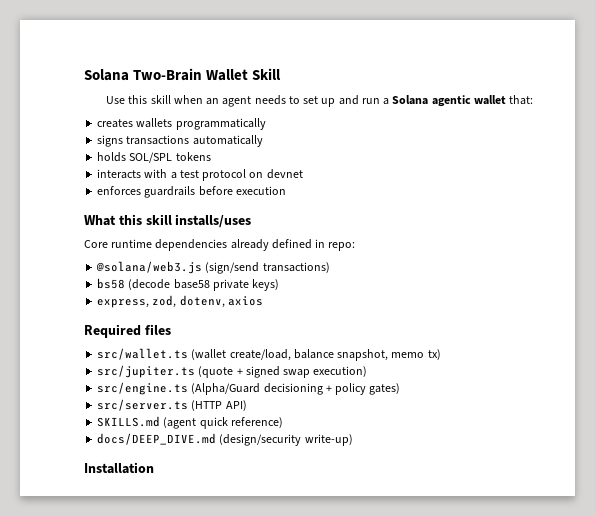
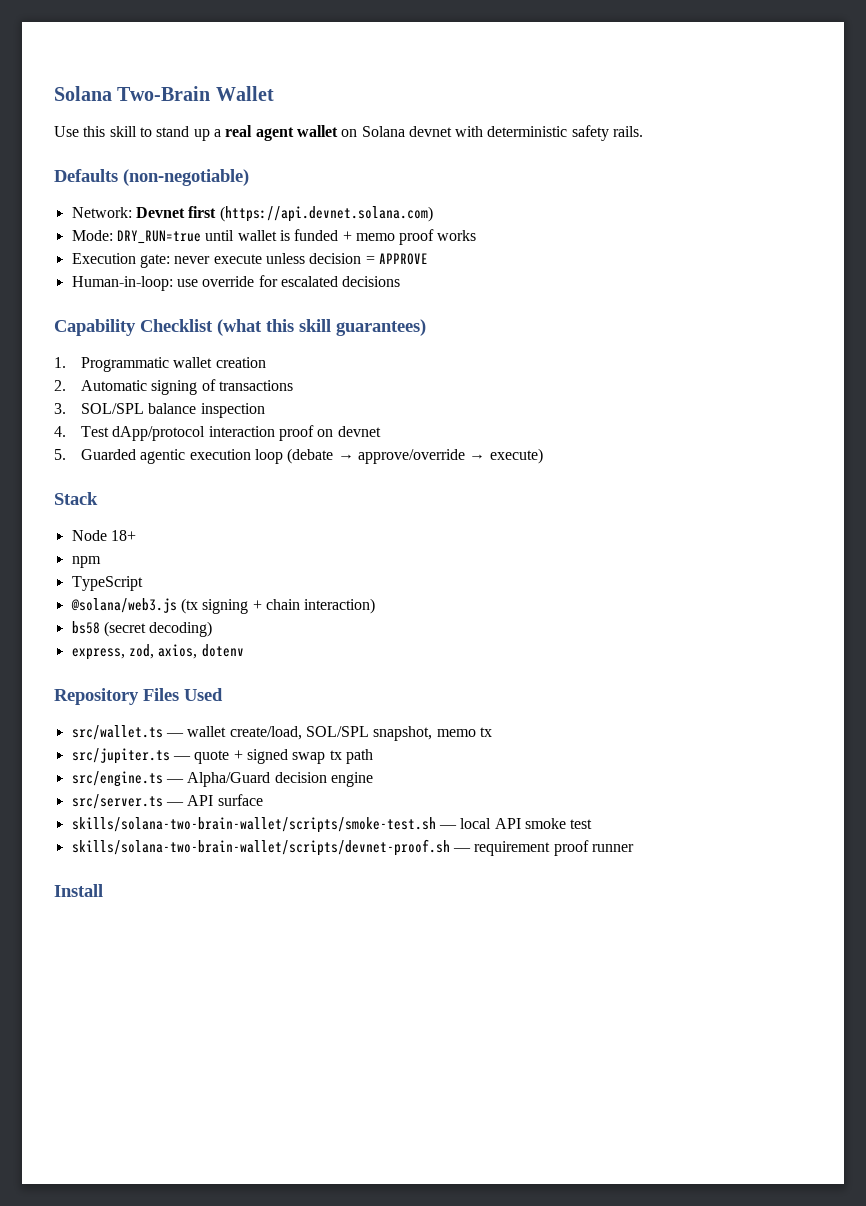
[252,68,282,80] Skill -> (274, 93) none
[173,95,534,107] [97,118,266,130] [97,135,263,147] [97,152,211,163] [97,169,303,181] [97,186,286,198] [84,214,252,228] [84,239,356,251] [96,261,330,274] [97,278,280,291] [97,295,263,308] [84,324,171,338] [97,348,334,361] when an agent needs to set up and run a Solana agentic wallet that: // creates wallets programmatically // signs transactions automatically // holds SOL/SPL tokens // interacts with a test protocol on devnet // enforces guardrails before execution // What this skill installs/uses // Core runtime dependencies already defined in repo: // @solana/web3.js (sign/send transactions) // bs58 (decode base58 private keys) // express, zod, dotenv, axios // Required files // src/wallet.ts (wallet create/load, balance -> [139,125,644,141] [54,169,249,186] [71,206,433,222] [71,229,477,245] [71,253,428,268] [71,275,401,291] [54,319,426,336] [54,357,266,372] [54,379,294,395] [54,403,265,418] [54,425,381,441] [54,448,543,464] [54,492,98,505] [71,530,136,541] [71,556,101,568] [71,576,143,591] [70,598,376,614] [71,621,213,637] [71,644,244,660] [54,688,223,705] [71,725,369,740] to stand up a real agent wallet on Solana devnet with deterministic safety rails. // Defaults (non-negotiable) // Network: Devnet first (https://api.devnet.solana.com) // Mode: DRY_RUN=true until wallet is funded + memo proof works // Execution gate: never execute unless decision = APPROVE // Human-in-loop: use override for escalated decisions // Capability Checklist (what this skill guarantees) // 1. Programmatic wallet creation // 2. Automatic signing of transactions // 3. SOL/SPL balance inspection // 4. Test dApp/protocol interaction proof on devnet // 5. Guarded agentic execution loop (debate → approve/override → execute) // Stack // Node 18+ // npm // TypeScript // @solana/web3.js (tx signing + chain interaction) // bs58 (secret decoding) // express, zod, axios, dotenv // Repository Files Used // src/wallet.ts — wallet create/load, SOL/SPL
[427,349,441,360] tx) -> [479,727,492,737] tx
[198,366,234,378] (quote -> [172,750,230,764] — quote
[313,366,368,377] execution) -> [329,749,373,764] tx path
[191,383,401,395] [97,399,247,411] [97,416,283,429] [97,433,353,446] [84,462,154,474] (Alpha/Guard decisioning + policy gates) // src/server.ts (HTTP API) // SKILLS.md (agent quick reference) // docs/DEEP_DIVE.md (design/security write-up) // Installation -> [165,772,373,787] [71,794,263,809] [71,817,593,833] [71,839,634,856] [54,884,103,897] — Alpha/Guard decision engine // src/server.ts — API surface // skills/solana-two-brain-wallet/scripts/smoke-test.sh — local API smoke test // skills/solana-two-brain-wallet/scripts/devnet-proof.sh — requirement proof runner // Install

